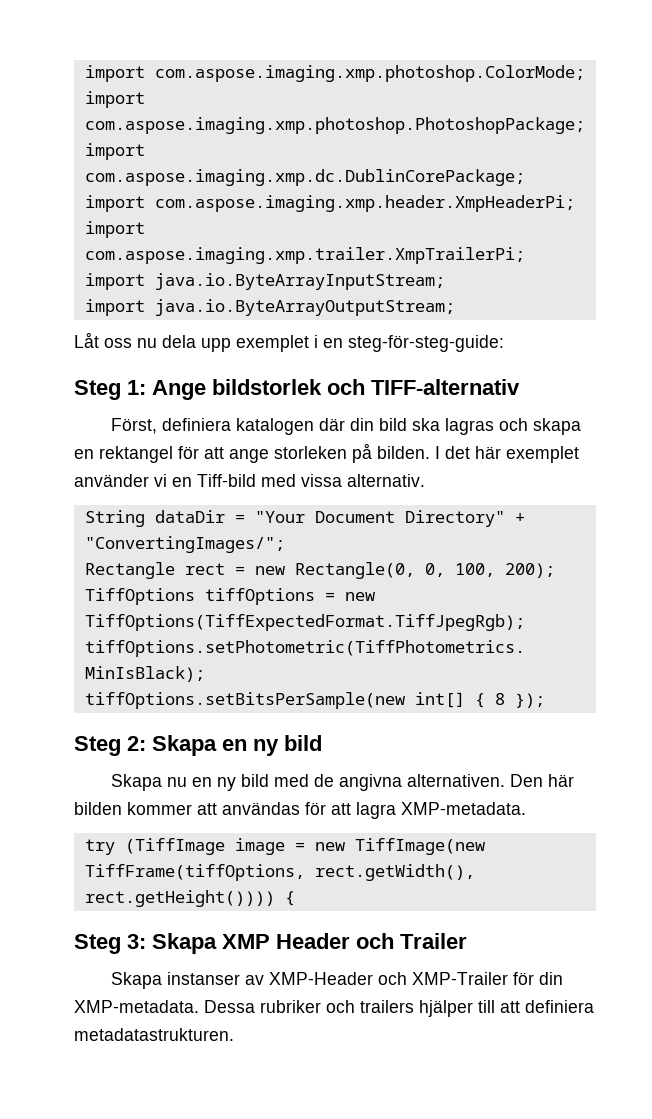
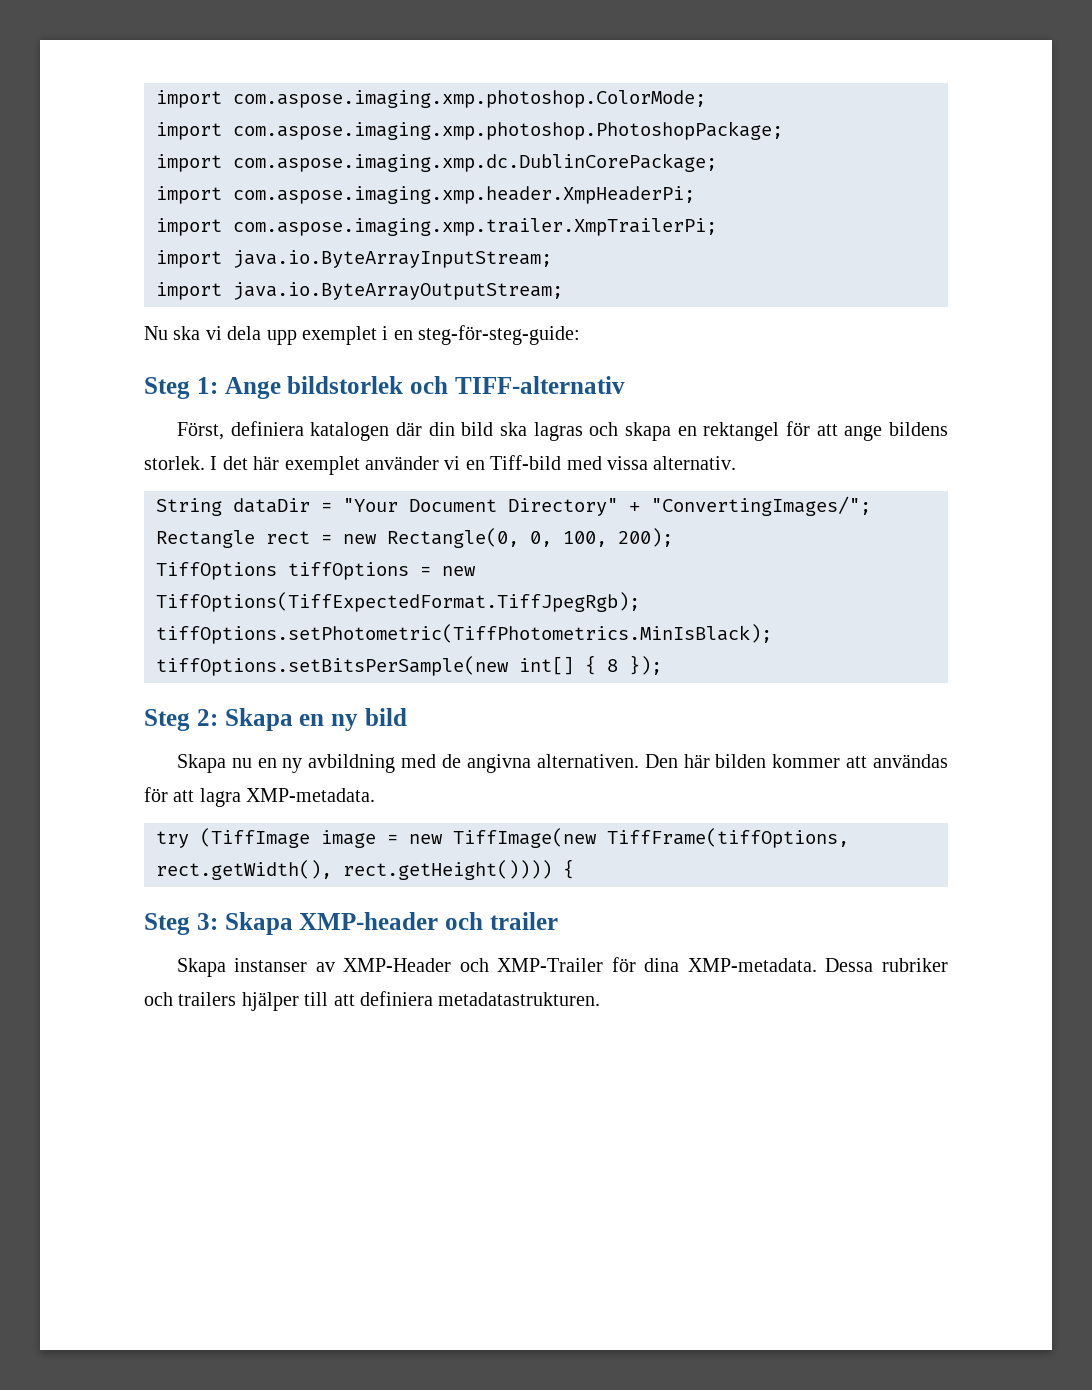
[74,332,157,348] Låt oss nu -> [144,326,222,340] Nu ska vi
[274,443,430,463] storleken på bilden. -> [888,422,948,436] [144,456,205,470] bildens storlek.
[240,774,269,787] bild -> [308,754,396,773] avbildning
[222,933,467,949] XMP Header och Trailer -> [299,912,558,930] XMP-header och trailer
[538,972,563,985] din -> [644,958,680,972] dina

